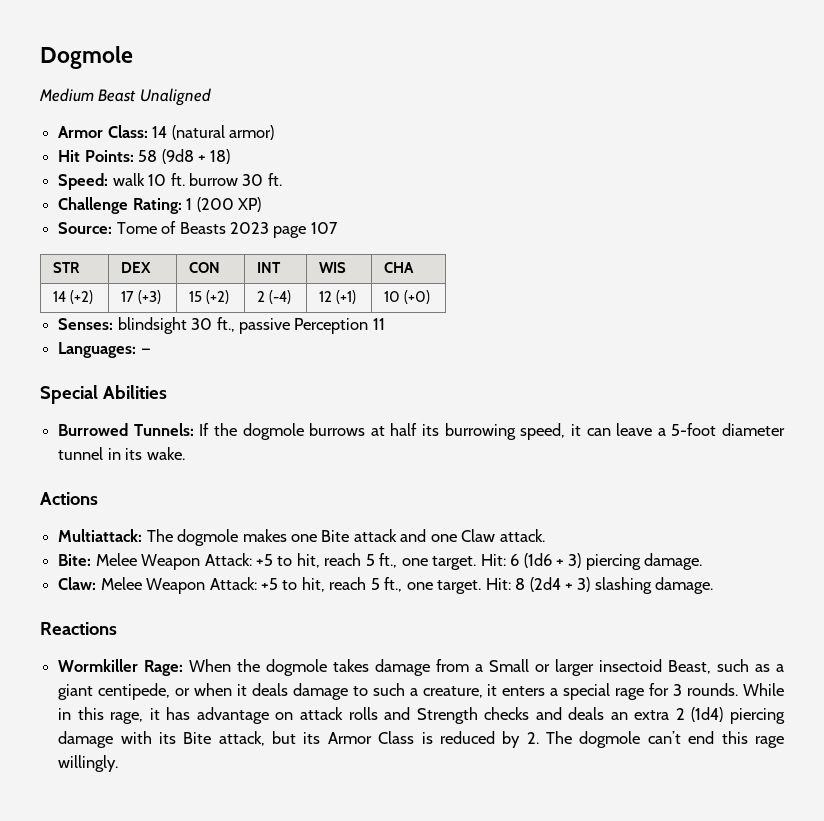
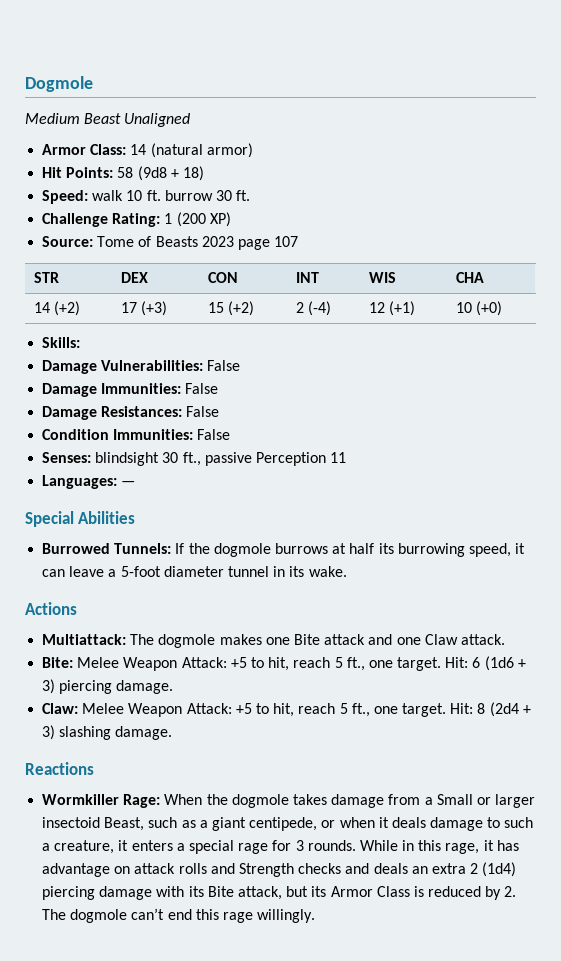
(430, 297) none -> [42,337,81,348] [42,360,241,374] [42,383,219,397] [42,406,220,420] [42,429,231,440] // Skills: // Damage Vulnerabilities: False // Damage Immunities: False // Damage Resistances: False // Condition Immunities: False

